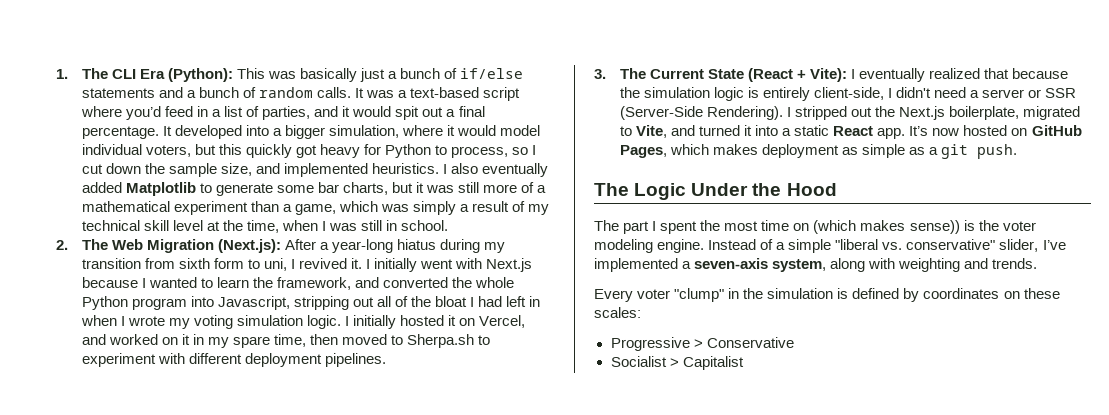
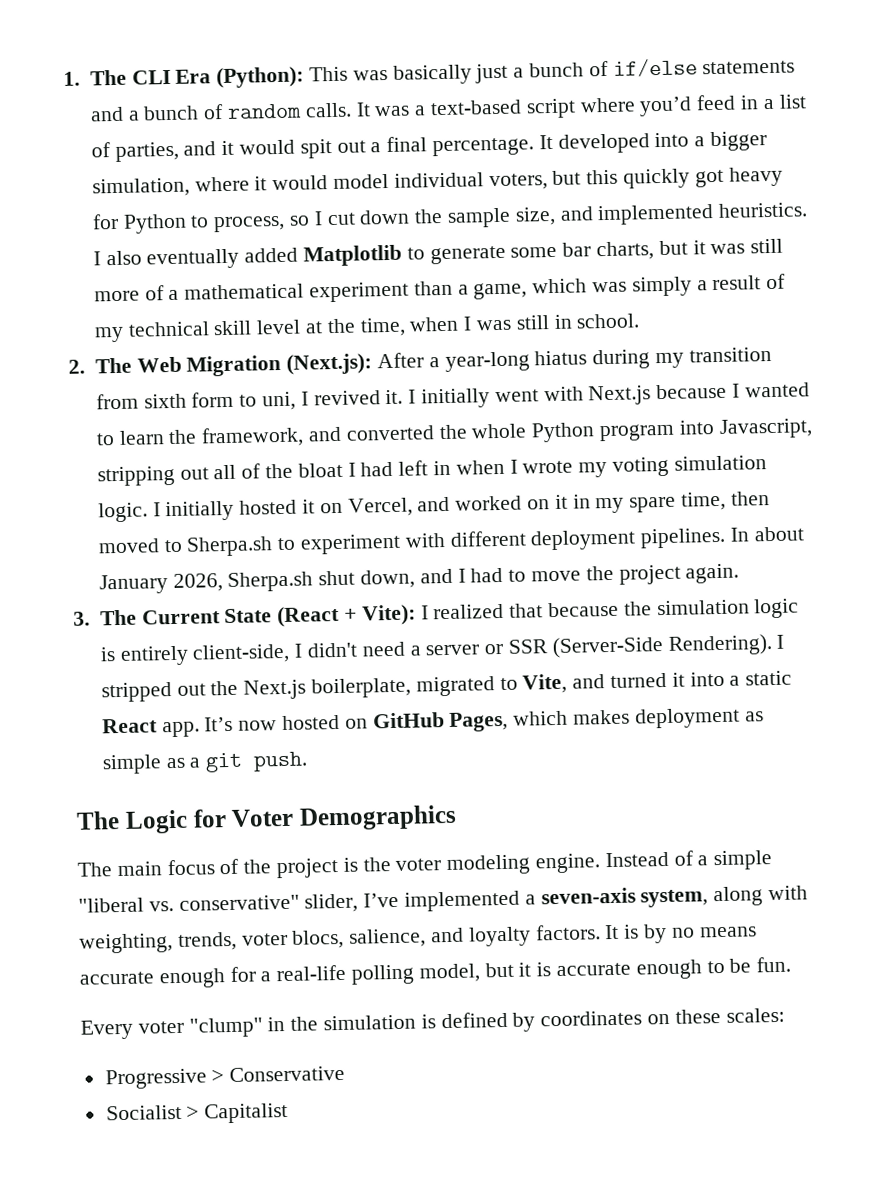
(387, 360) none -> [729,526,804,542] [98,563,740,595] In about January 2026, Sherpa.sh shut down, and I had to move the project again.
[859,68,926,82] eventually -> (429, 612) none
[691,183,837,196] [594,220,960,234] Under the Hood // The part I spent the most time on (which makes sense)) -> [192,804,457,831] [77,858,340,879] for Voter Demographics // The main focus of the project
[898,258,1038,272] weighting and trends. -> [79,923,757,954] [79,956,792,989] weighting, trends, voter blocs, salience, and loyalty factors. It is by no means accurate enough for a real-life polling model, but it is accurate enough to be fun.

